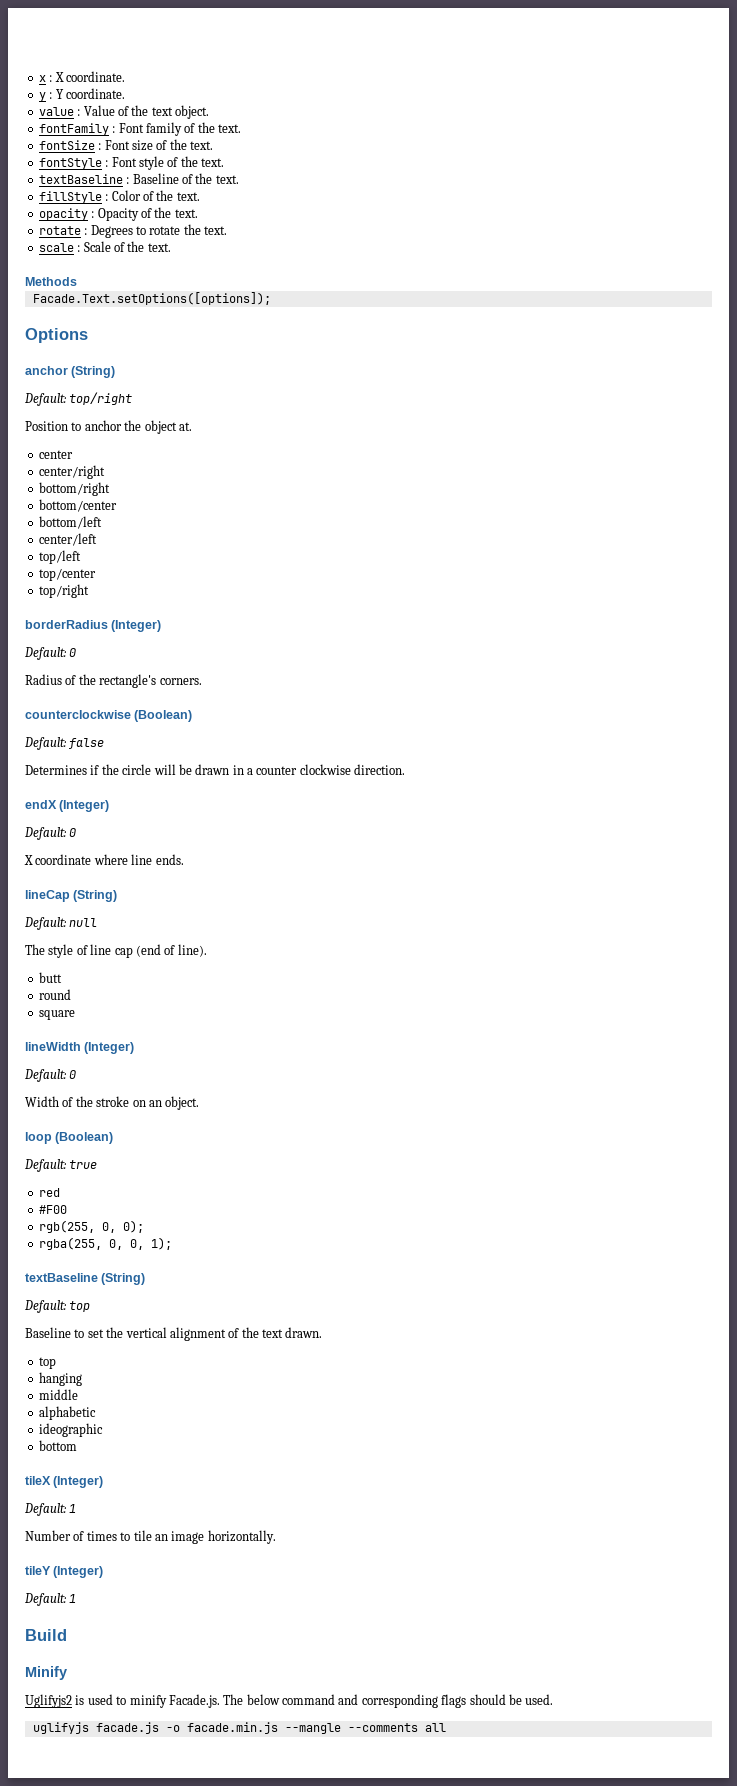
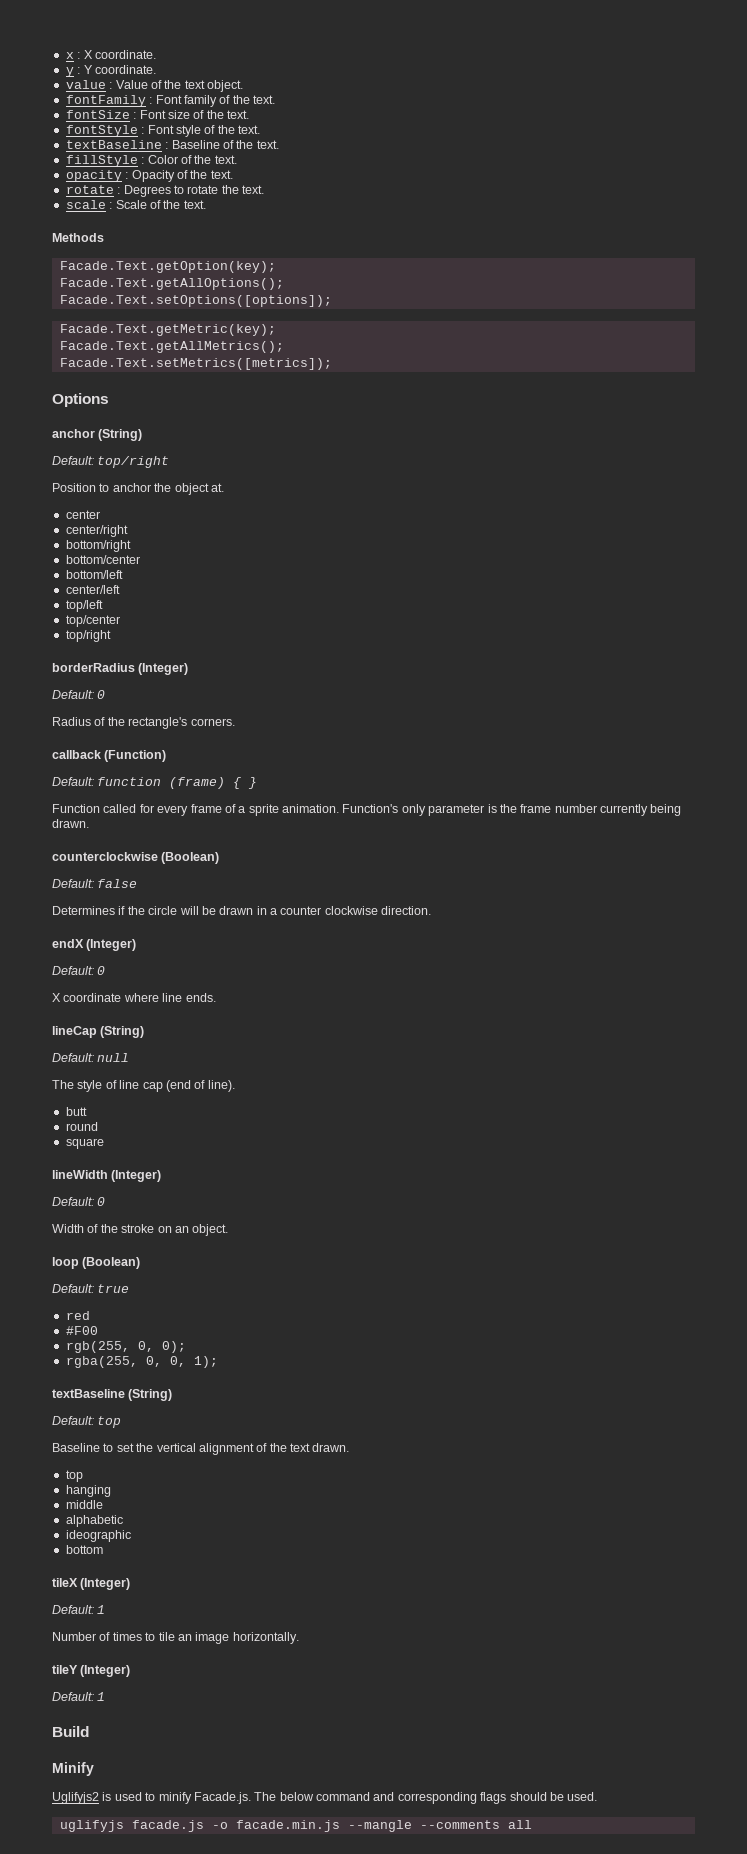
(77, 281) none -> [59,261,276,273] [59,278,284,290] // Facade.Text.getOption(key); // Facade.Text.getAllOptions();
(271, 298) none -> [59,324,276,336] [59,341,284,353] [59,358,332,370] // Facade.Text.getMetric(key); // Facade.Text.getAllMetrics(); // Facade.Text.setMetrics([metrics]);
(202, 681) none -> [52,750,167,762] [52,777,258,789] [52,804,682,816] [52,819,89,828] // callback (Function) // Default: function (frame) { } // Function called for every frame of a sprite animation. Function's only parameter is the frame number currently being drawn.

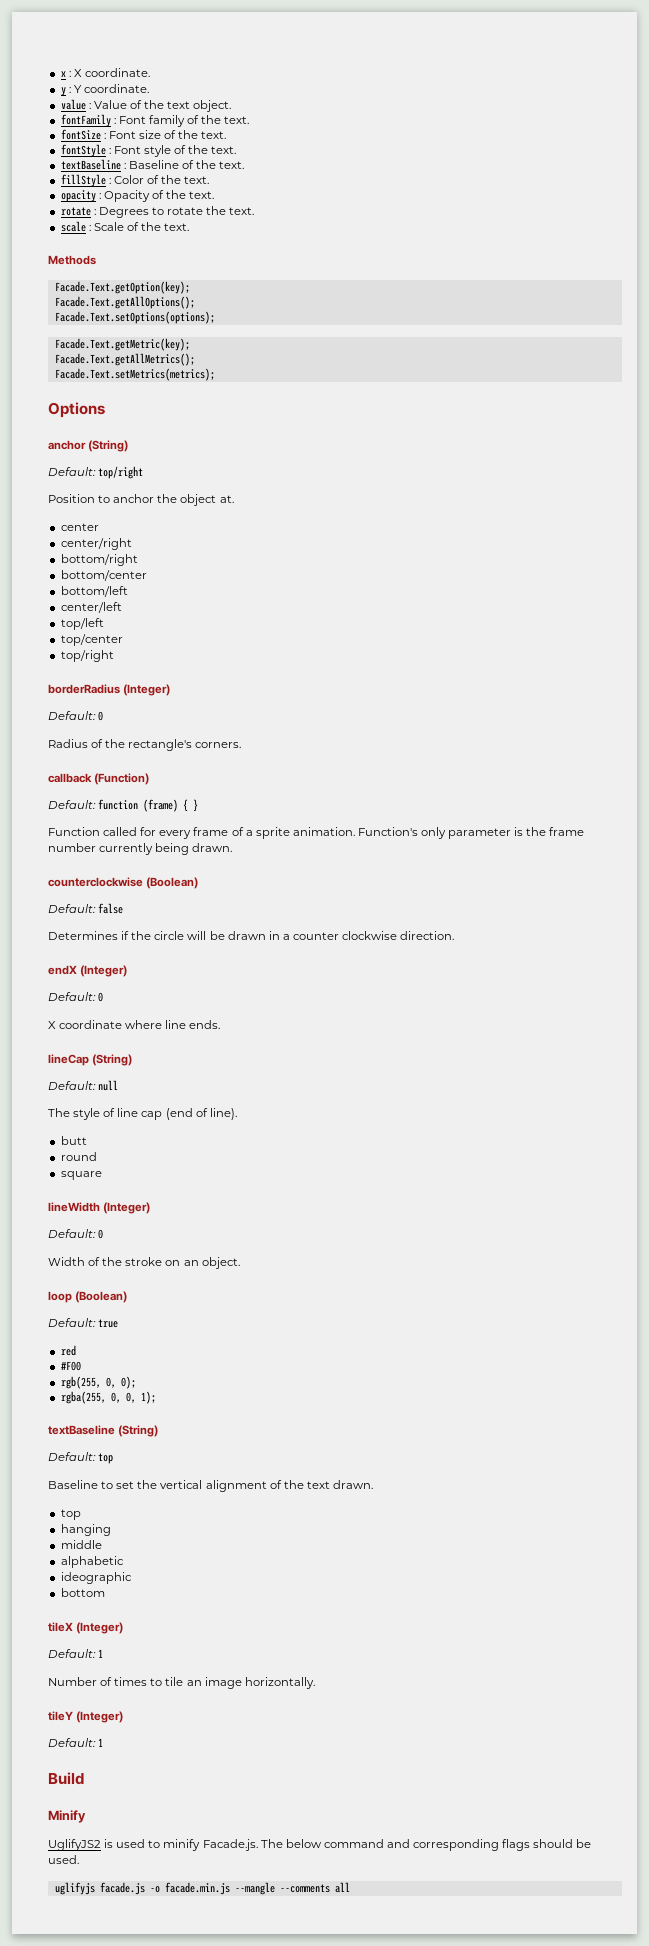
[59,295,332,307] Facade.Text.setOptions([options]); -> [54,311,215,324] Facade.Text.setOptions(options);
[59,358,332,370] Facade.Text.setMetrics([metrics]); -> [54,368,215,381] Facade.Text.setMetrics(metrics);
[52,1792,99,1804] Uglifyjs2 -> [48,1839,101,1851] UglifyJS2

